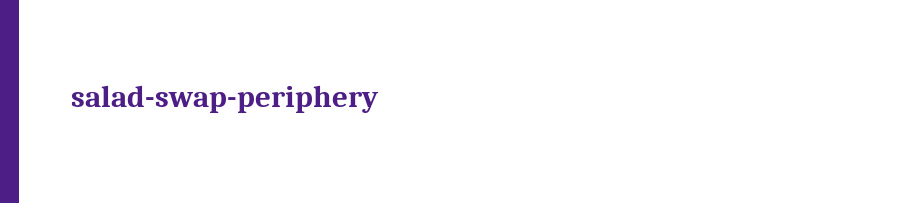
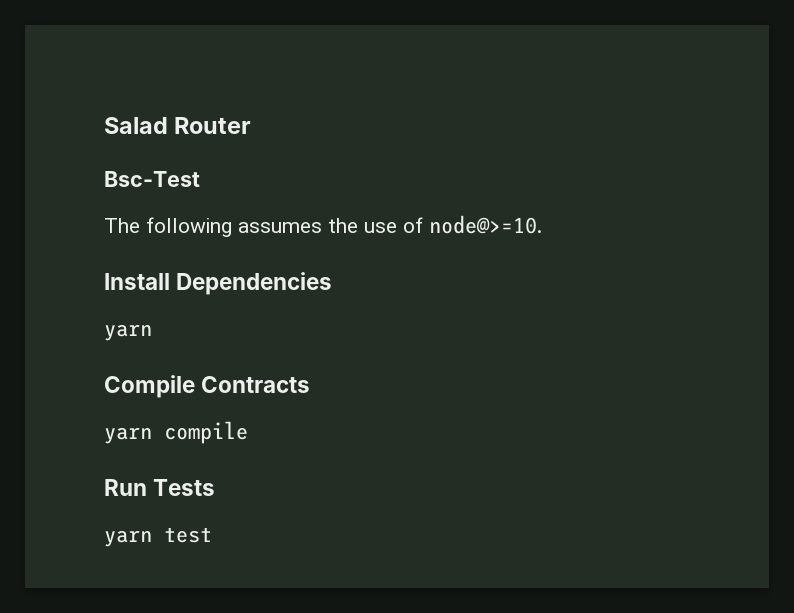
[71,85,379,113] salad-swap-periphery -> [104,117,252,134] [104,171,200,187] [104,215,542,237] [104,272,333,295] [104,324,152,341] [104,375,311,398] [104,421,248,444] [104,479,216,496] [104,527,212,547] Salad Router // Bsc-Test // The following assumes the use of node@>=10. // Install Dependencies // yarn // Compile Contracts // yarn compile // Run Tests // yarn test

